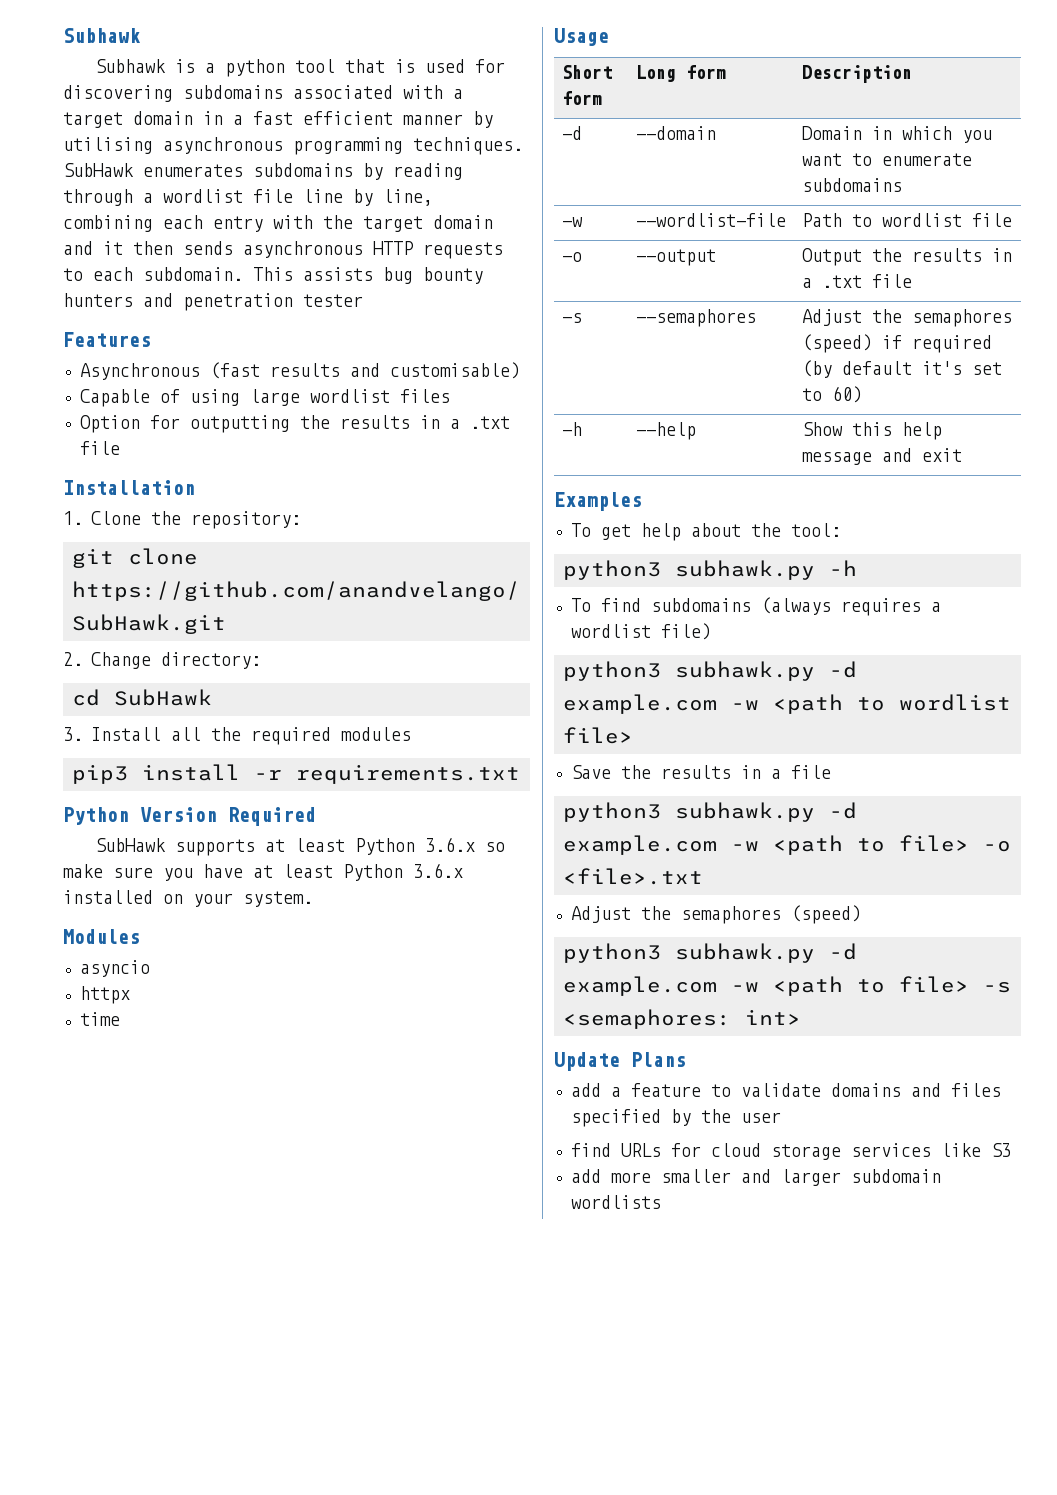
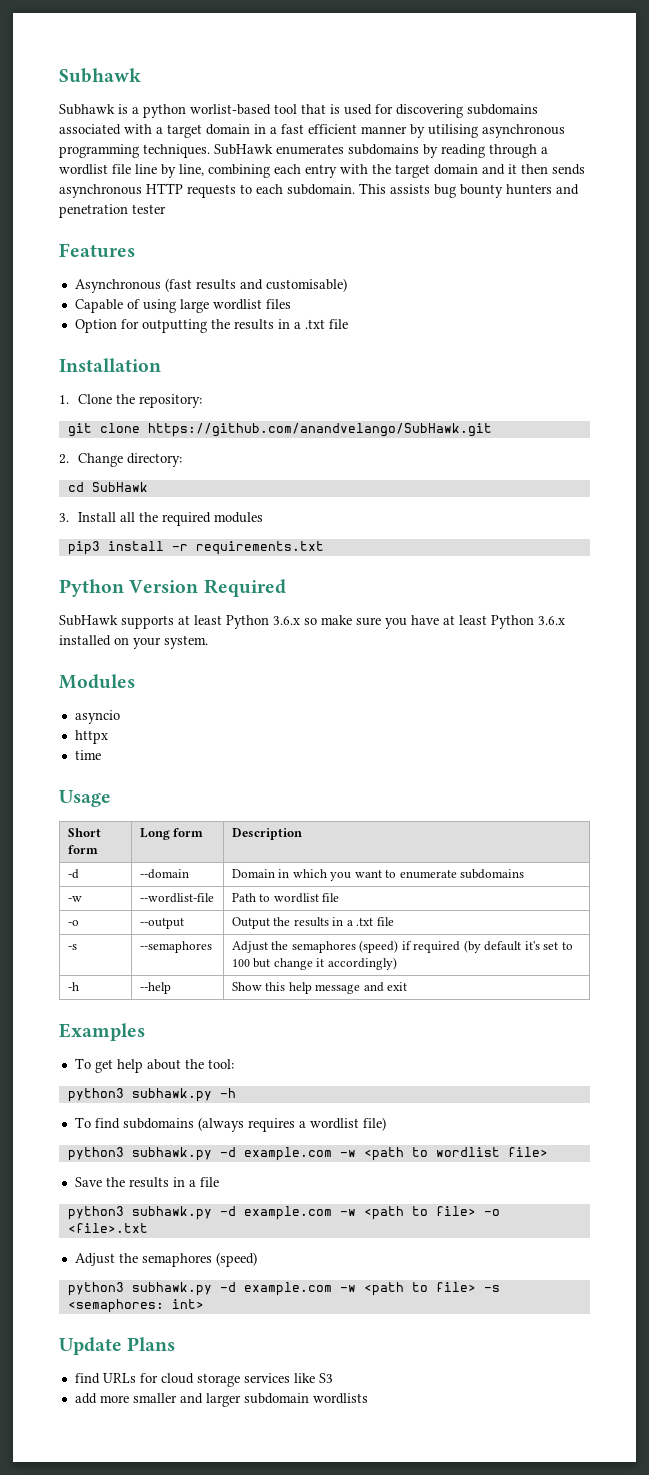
(285, 68) none -> [190,104,271,115] worlist-based
[831,386,862,403] 60) -> [231,957,397,970] 100 but change it accordingly)
[570,1083,1001,1097] [570,1109,781,1127] // add a feature to validate domains and files specified by the user -> (176, 1344) none

